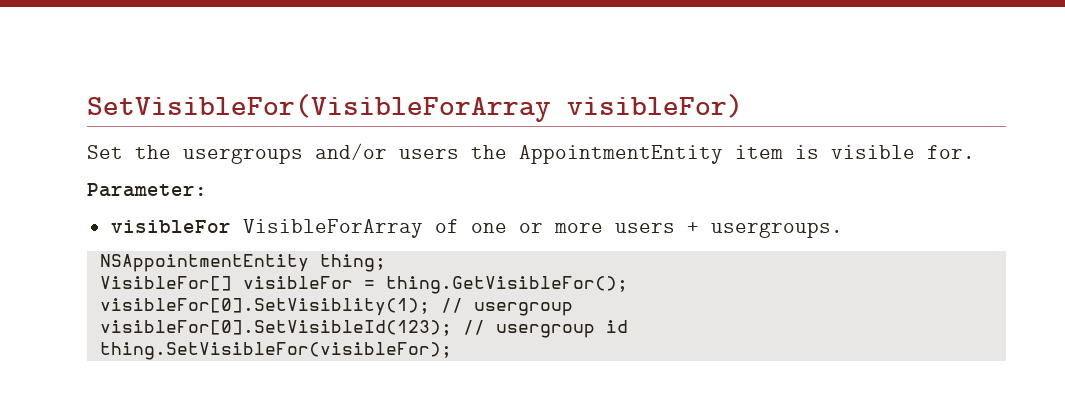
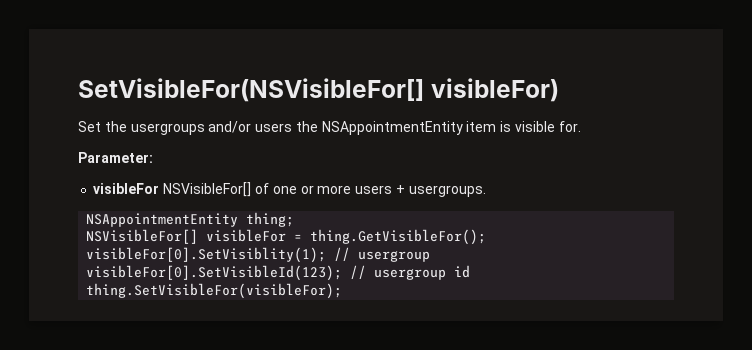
[87,94,551,122] SetVisibleFor(VisibleForArray -> [78,78,424,102] SetVisibleFor(NSVisibleFor[]
[519,145,723,164] AppointmentEntity -> [321,121,463,135] NSAppointmentEntity
[242,219,423,238] VisibleForArray -> [163,182,252,197] NSVisibleFor[]
[99,276,232,291] VisibleFor[] -> [86,229,199,244] NSVisibleFor[]

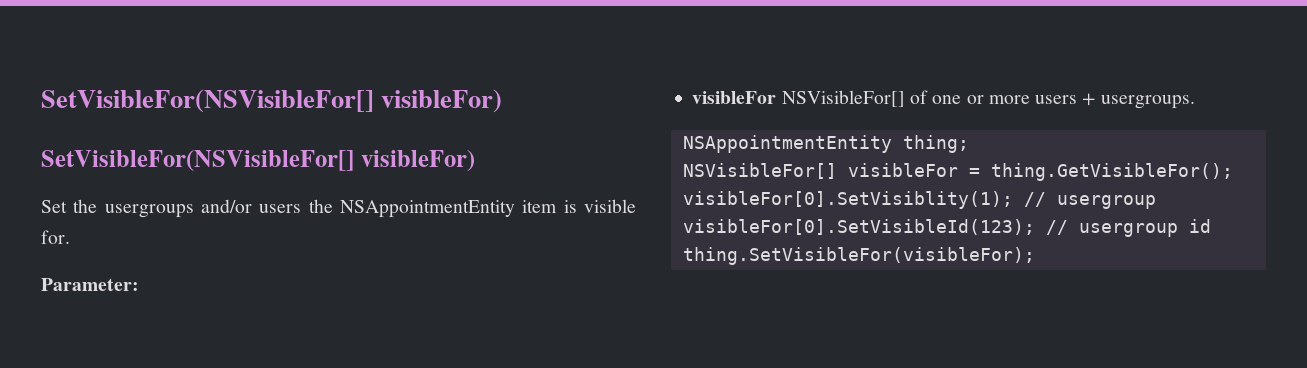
[78,78,559,102] SetVisibleFor(NSVisibleFor[] visibleFor) -> [41,89,503,113] [41,150,475,172] SetVisibleFor(NSVisibleFor[] visibleFor) // SetVisibleFor(NSVisibleFor[] visibleFor)

